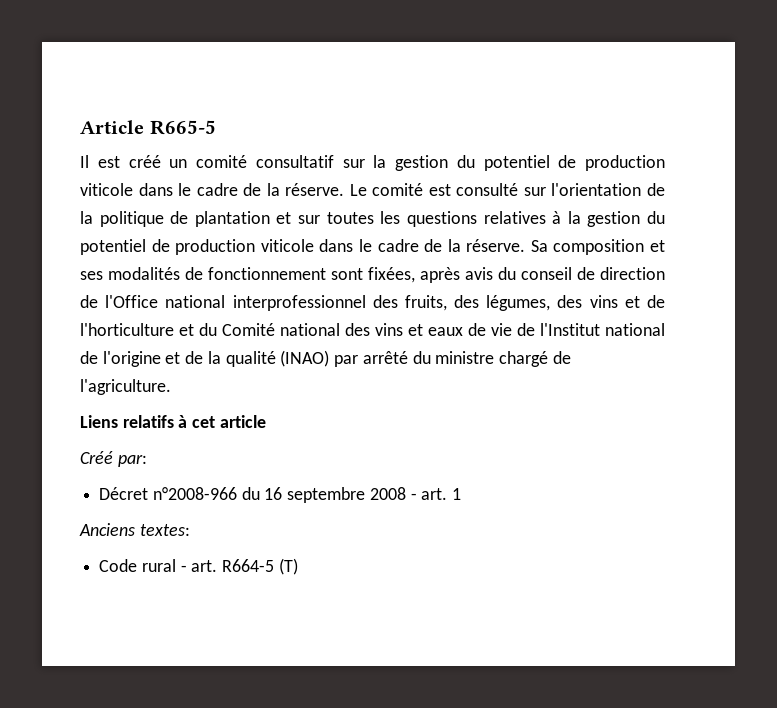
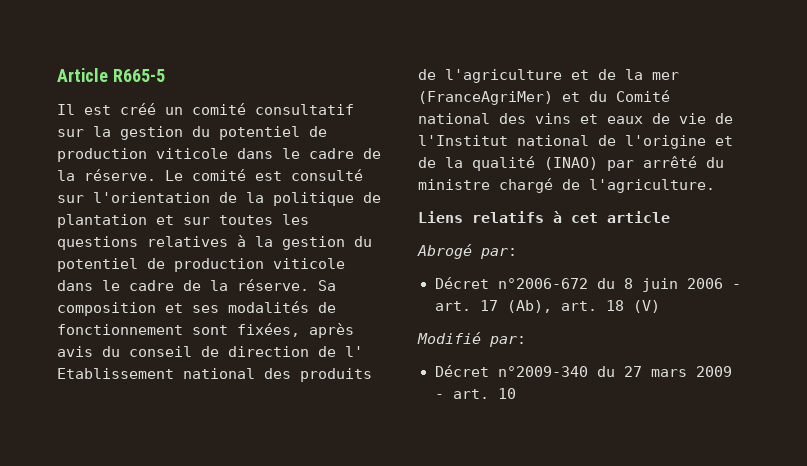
[105,295,665,311] [80,323,174,336] l'Office national interprofessionnel des fruits, des légumes, des vins et de l'horticulture -> [345,346,363,357] [57,368,372,382] [418,69,679,83] [418,91,553,105] l' Etablissement national des produits de l'agriculture et de la mer (FranceAgriMer)
[80,451,147,467] [99,487,462,503] [79,523,190,536] [99,558,298,575] Créé par: // Décret n°2008-966 du 16 septembre 2008 - art. 1 // Anciens textes: // Code rural - art. R664-5 (T) -> [417,244,517,259] [434,277,741,292] [434,300,660,313] [417,332,526,347] [434,365,732,377] [434,388,516,399] Abrogé par: // Décret n°2006-672 du 8 juin 2006 - art. 17 (Ab), art. 18 (V) // Modifié par: // Décret n°2009-340 du 27 mars 2009 - art. 10

